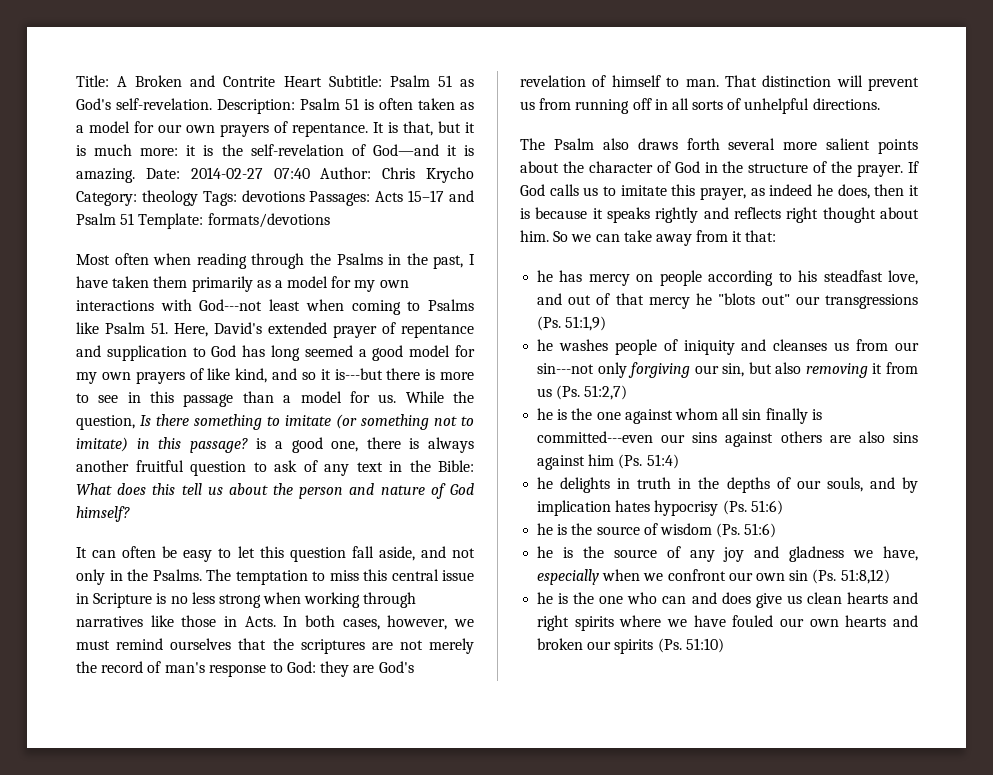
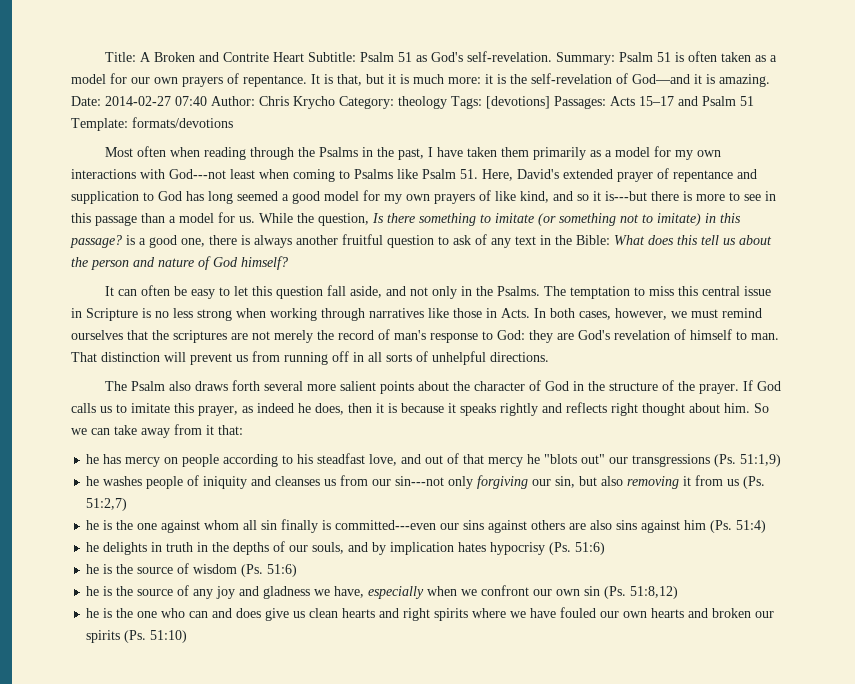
[217,99,295,114] Description: -> [555,52,615,65] Summary:
[241,190,305,202] devotions -> [486,96,550,109] [devotions]

